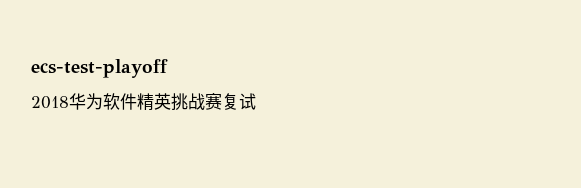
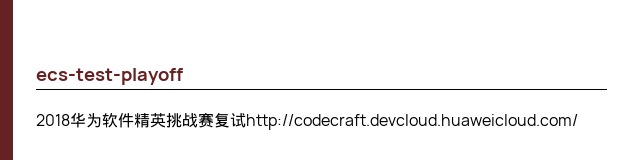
(256, 101) none -> [246,114,578,130] http://codecraft.devcloud.huaweicloud.com/

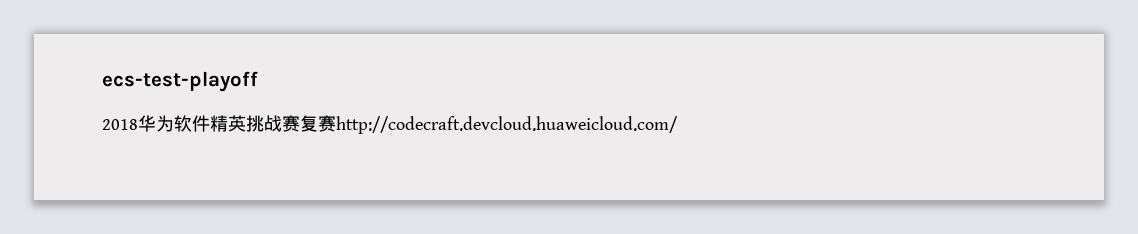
[230,113,246,128] 试 -> [318,115,336,132] 赛

